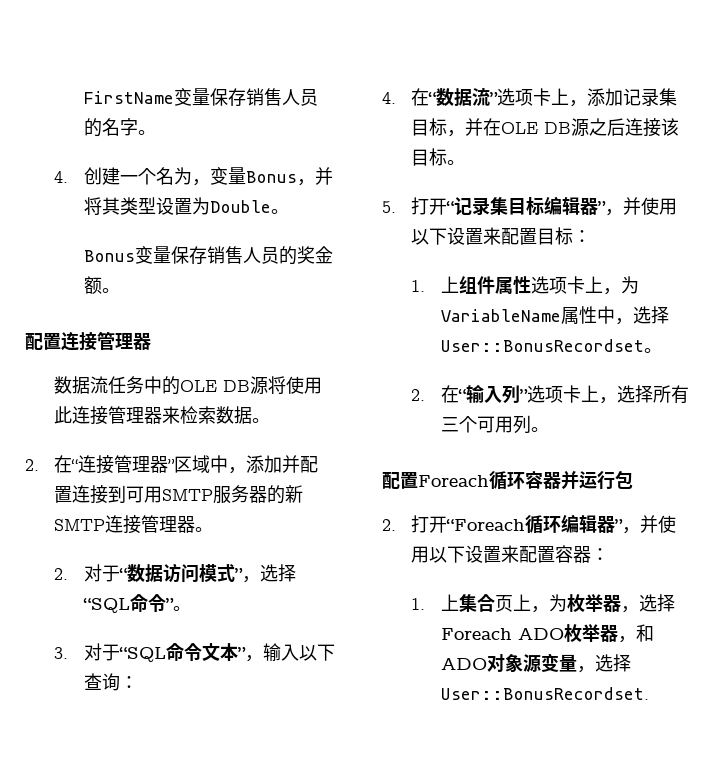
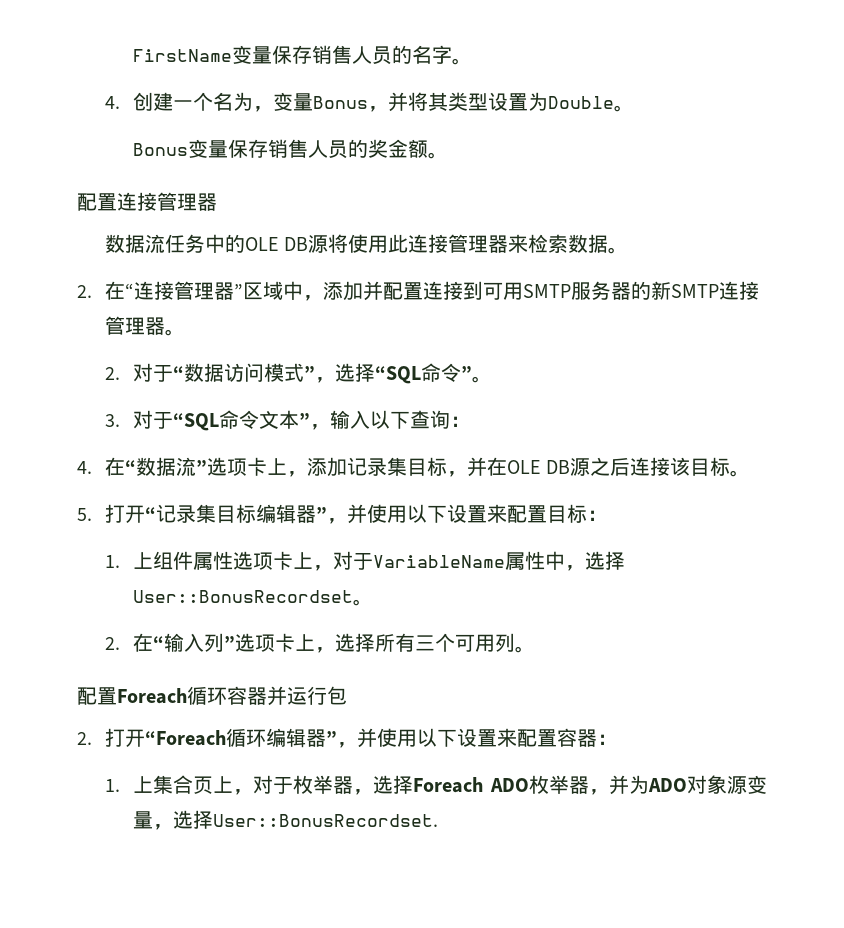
[620,276,639,294] 为 -> [332,551,373,570] 对于
[548,594,567,612] 为 -> [252,775,293,794] 对于
[635,624,654,642] 和 -> [609,775,649,795] 并为

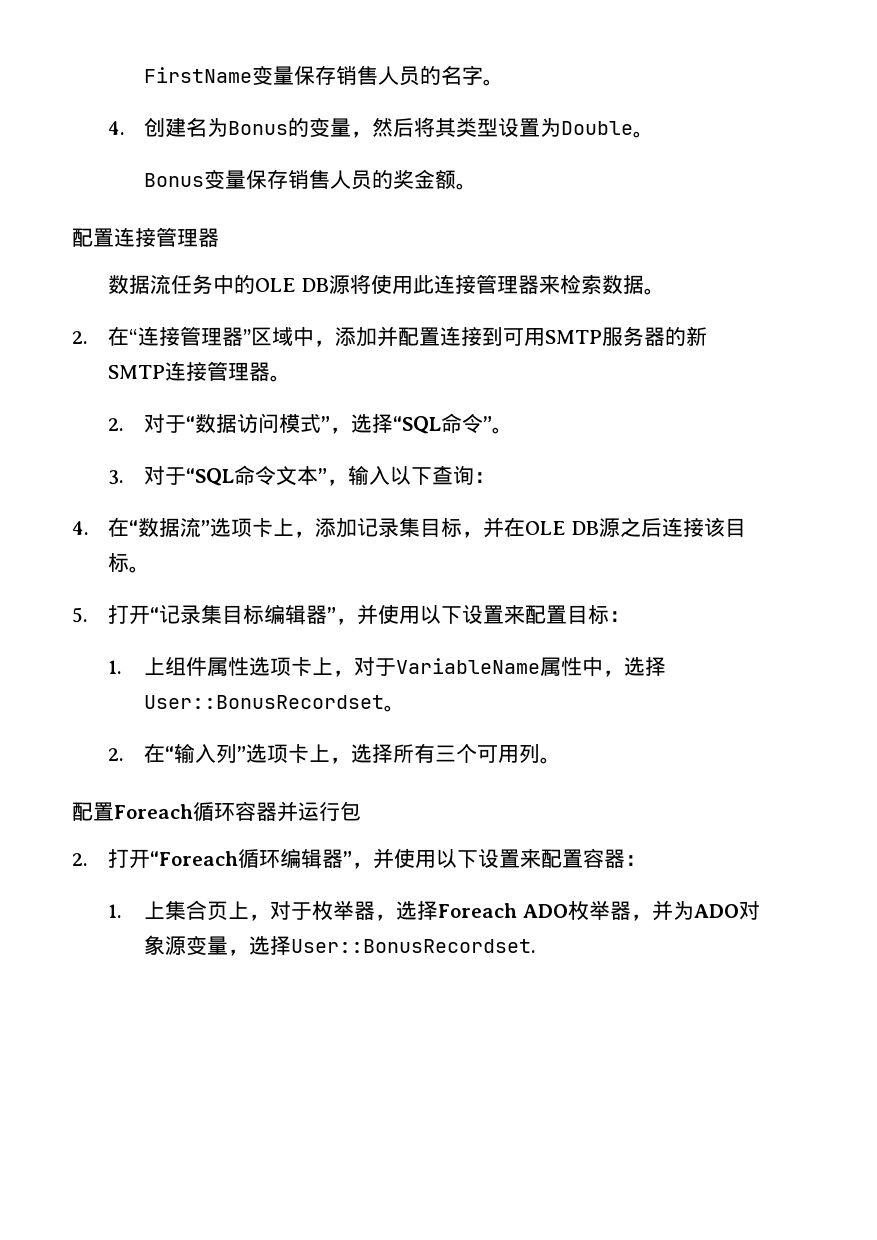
[172,92,408,112] 一个名为，变量Bonus，并 -> [186,118,415,138] 名为Bonus的变量，然后

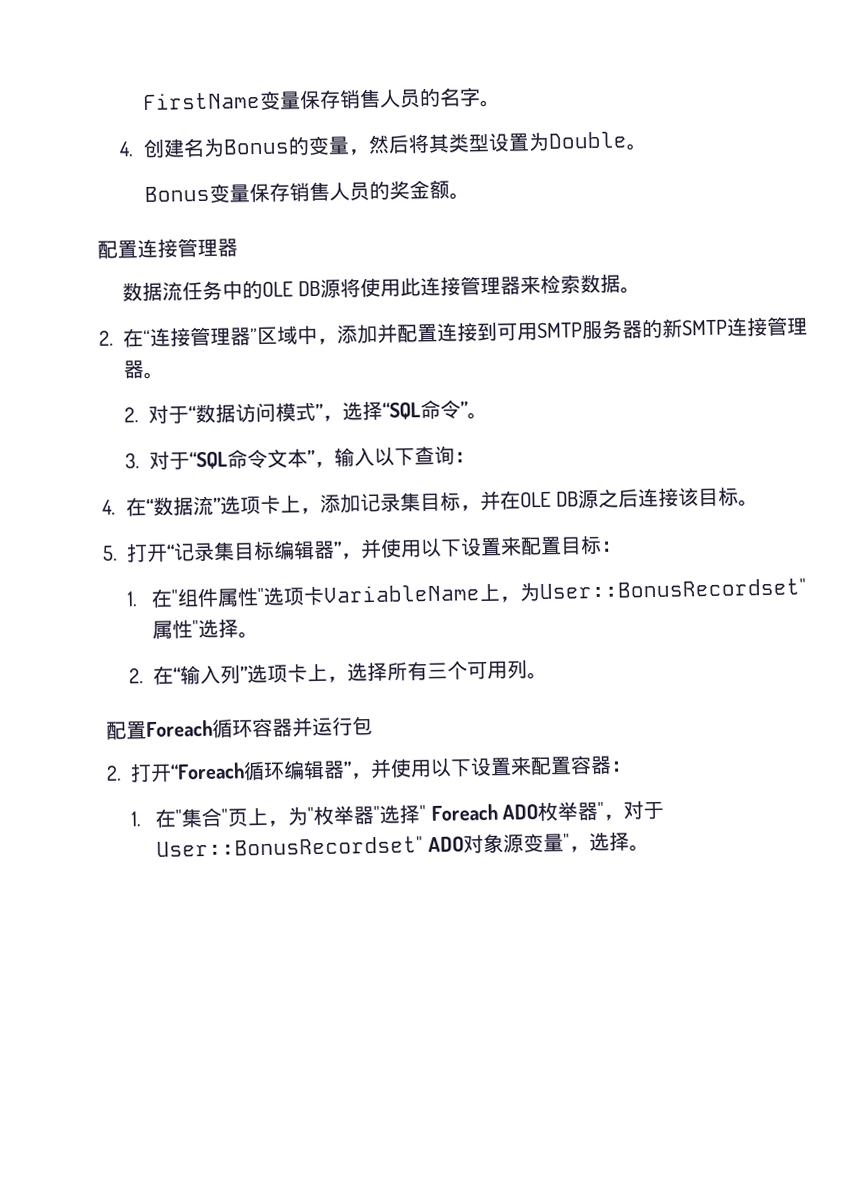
[144,657,166,675] 上 -> [151,588,180,608] 在"
[249,656,667,677] [144,695,385,709] 选项卡上，对于VariableName属性中，选择User::BonusRecordset -> [257,578,807,606] [152,618,240,639] "选项卡VariableName上，为User::BonusRecordset"属性"选择
[144,900,694,921] 上集合页上，对于枚举器，选择Foreach ADO枚举器，并为 -> [155,800,665,828] [156,836,424,857] 在"集合"页上，为"枚举器"选择" Foreach ADO枚举器"，对于User::BonusRecordset"
[228,936,536,956] ，选择User::BonusRecordset. -> [562,831,650,853] "，选择。

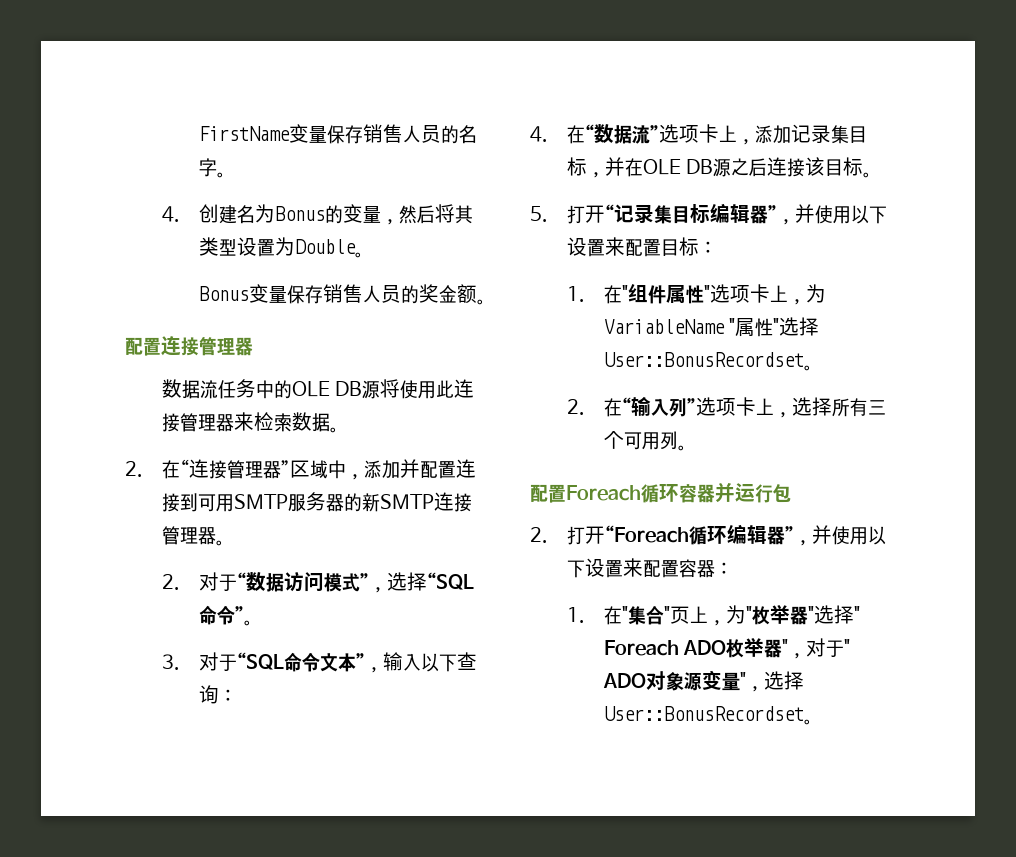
[323,578,807,603] VariableName上，为User::BonusRecordset" -> [769,284,826,305] [603,318,736,334] 上，为VariableName "
(240, 628) none -> [603,352,804,367] User::BonusRecordset
[156,836,424,857] User::BonusRecordset" -> [844,639,851,655] "
(630, 841) none -> [603,706,804,721] User::BonusRecordset

